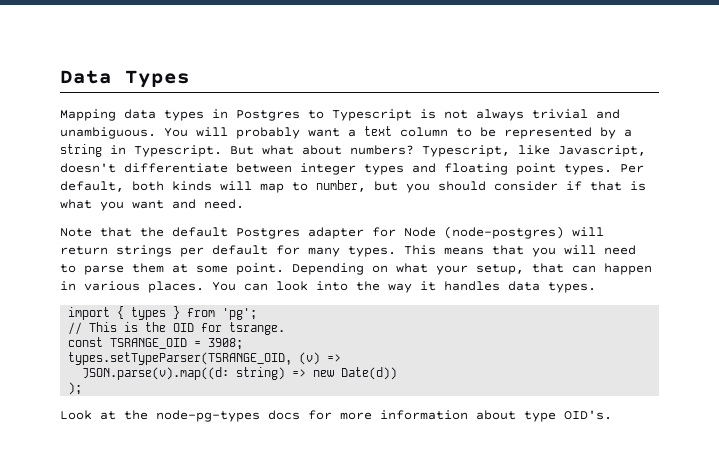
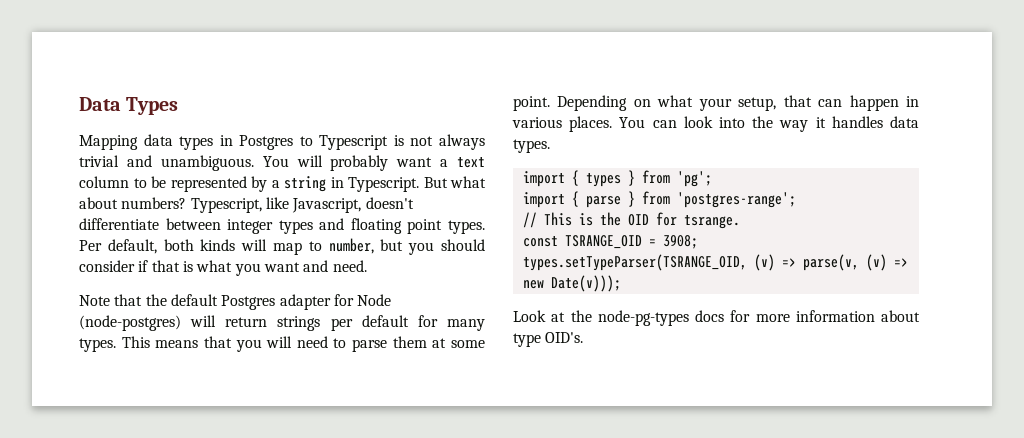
(258, 314) none -> [522,191,796,208] // import { parse } from 'postgres-range';
[82,367,398,380] [68,382,83,395] // JSON.parse(v).map((d: string) => new Date(d)) // ); -> [802,254,908,271] [522,275,621,292] parse(v, (v) => new Date(v)));

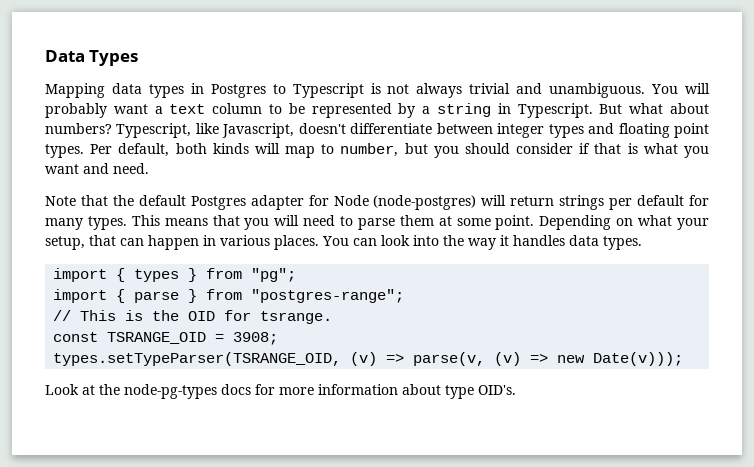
[676,171,712,187] 'pg'; -> [251,268,297,282] "pg";
[676,192,796,208] 'postgres-range'; -> [251,289,405,303] "postgres-range";

